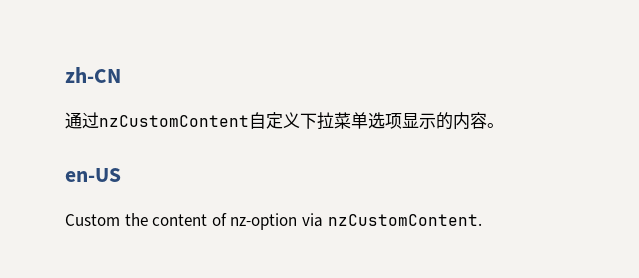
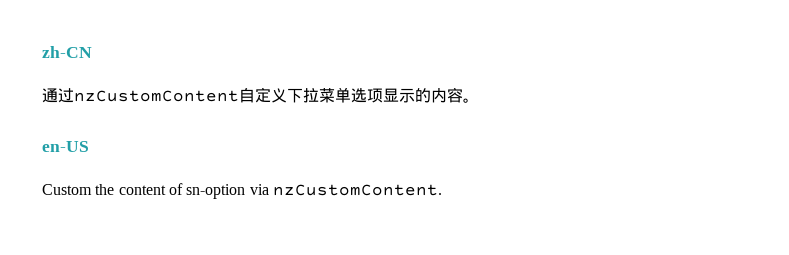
[230,213,298,230] nz-option -> [186,184,246,199] sn-option

